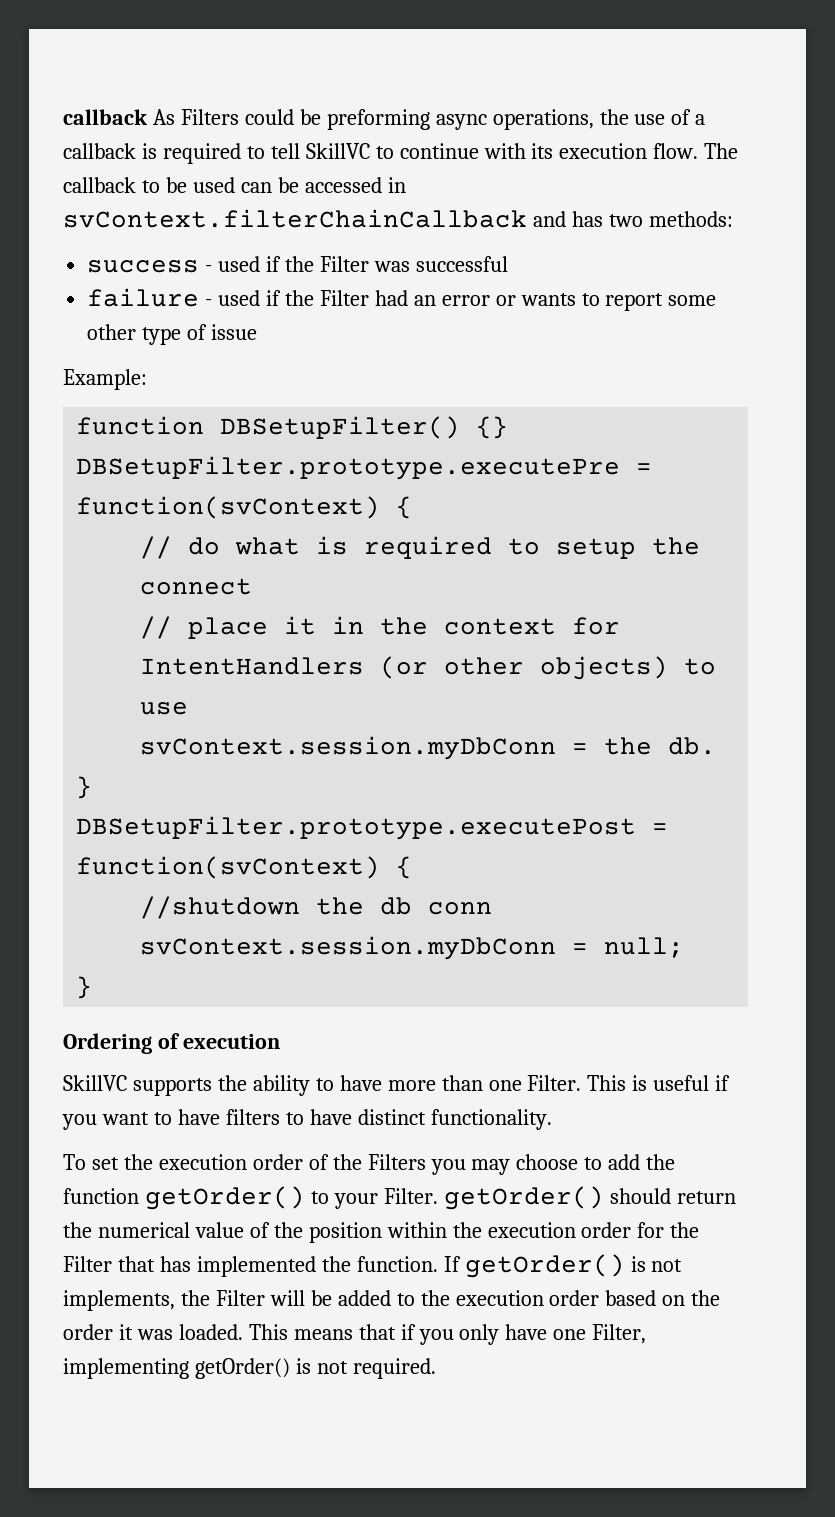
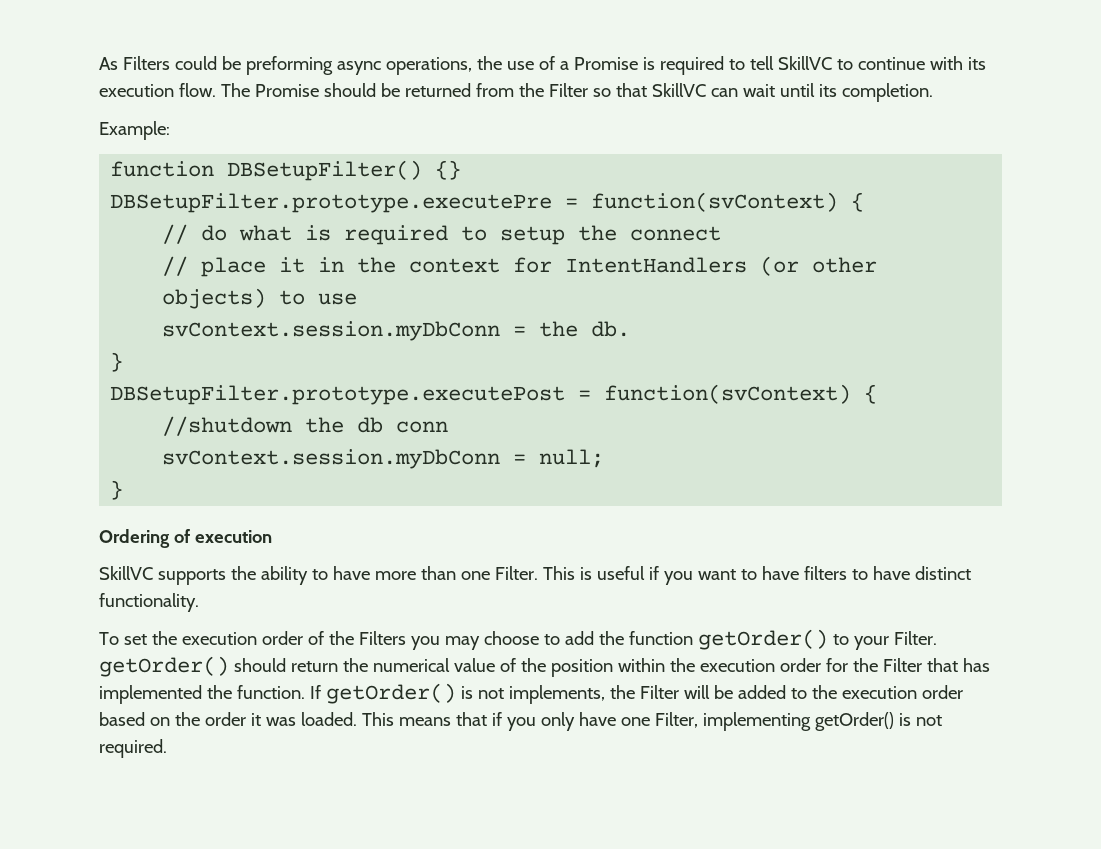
[63,109,148,125] callback -> (99, 63) none
[63,143,136,159] callback -> [573,57,638,70] Promise
[63,177,406,193] [63,209,733,228] [87,256,508,273] [87,288,717,311] [87,324,258,345] callback to be used can be accessed in svContext.filterChainCallback and has two methods: // success - used if the Filter was successful // failure - used if the Filter had an error or wants to report some other type of issue -> [254,83,933,102] Promise should be returned from the Filter so that SkillVC can wait until its completion.

